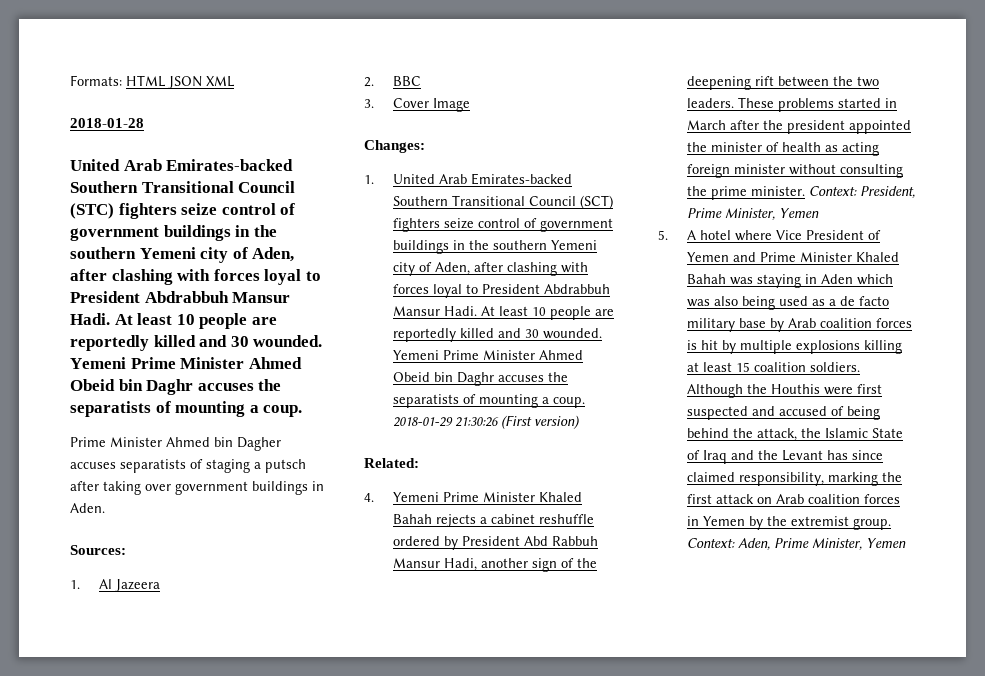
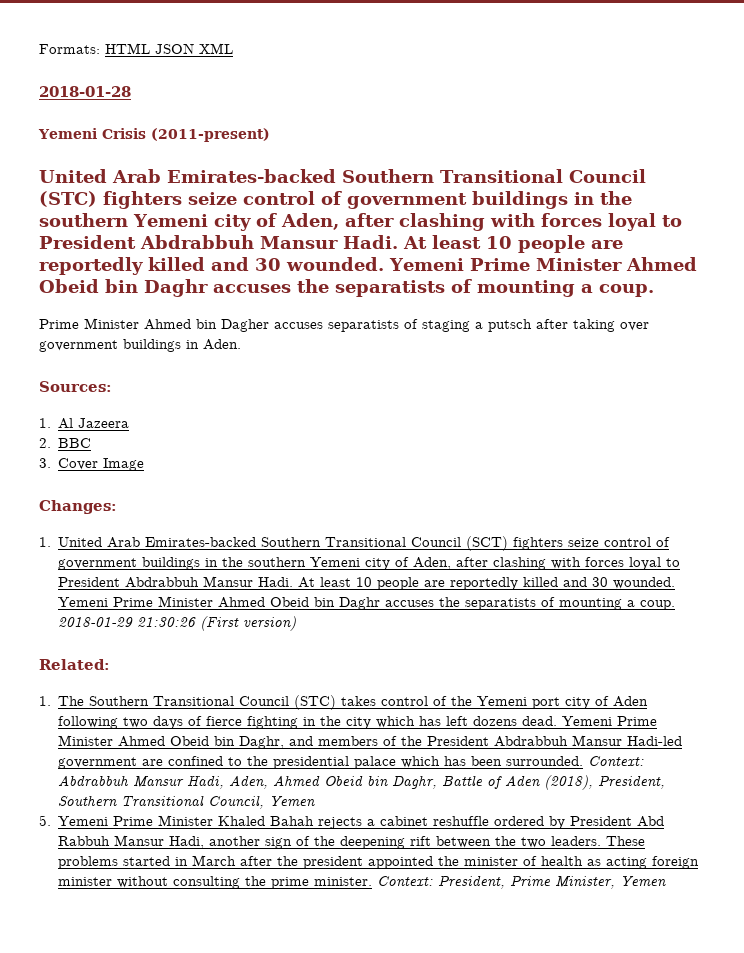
(144, 123) none -> [38,128,270,142] // Yemeni Crisis (2011-present)
[364,493,374,502] 4. -> [39,695,649,710] [58,716,658,729] [58,735,683,749] [58,756,645,769] [58,775,666,790] [58,795,316,809] [39,815,51,826] 1. The Southern Transitional Council (STC) takes control of the Yemeni port city of Aden following two days of fierce fighting in the city which has left dozens dead. Yemeni Prime Minister Ahmed Obeid bin Daghr, and members of the President Abdrabbuh Mansur Hadi-led government are confined to the presidential palace which has been surrounded. Context: Abdrabbuh Mansur Hadi, Aden, Ahmed Obeid bin Daghr, Battle of Aden (2018), President, Southern Transitional Council, Yemen // 5.
[658,230,881,241] [686,252,899,262] [686,274,893,288] [686,296,889,310] [686,318,912,332] [686,340,902,354] [686,362,860,372] [686,384,882,398] [686,406,880,420] [686,428,903,441] [686,450,883,464] [686,472,902,486] [686,494,900,504] [686,516,891,530] [686,538,906,550] // 5. A hotel where Vice President of Yemen and Prime Minister Khaled Bahah was staying in Aden which was also being used as a de facto military base by Arab coalition forces is hit by multiple explosions killing at least 15 coalition soldiers. Although the Houthis were first suspected and accused of being behind the attack, the Islamic State of Iraq and the Levant has since claimed responsibility, marking the first attack on Arab coalition forces in Yemen by the extremist group. Context: Aden, Prime Minister, Yemen -> (667, 881) none

